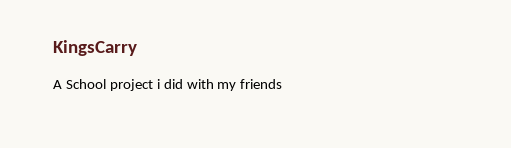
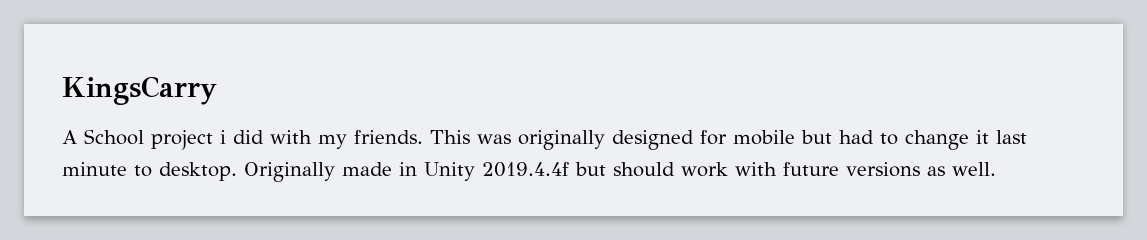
[240,79,283,89] friends -> [354,130,1027,150] [62,162,996,182] friends. This was originally designed for mobile but had to change it last minute to desktop. Originally made in Unity 2019.4.4f but should work with future versions as well.

